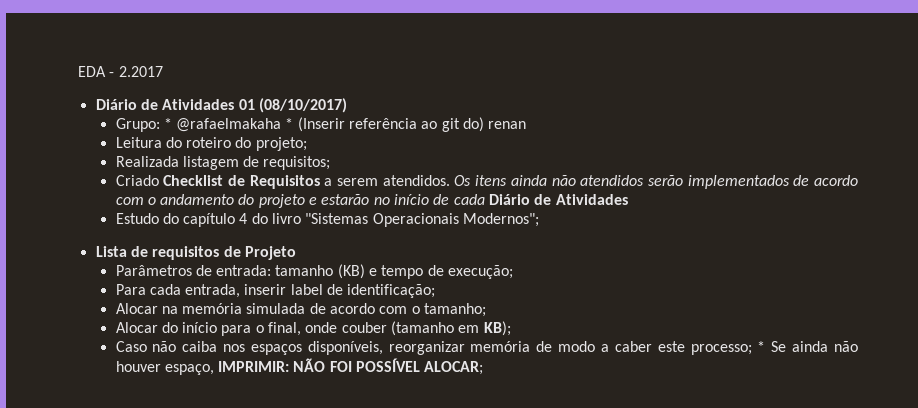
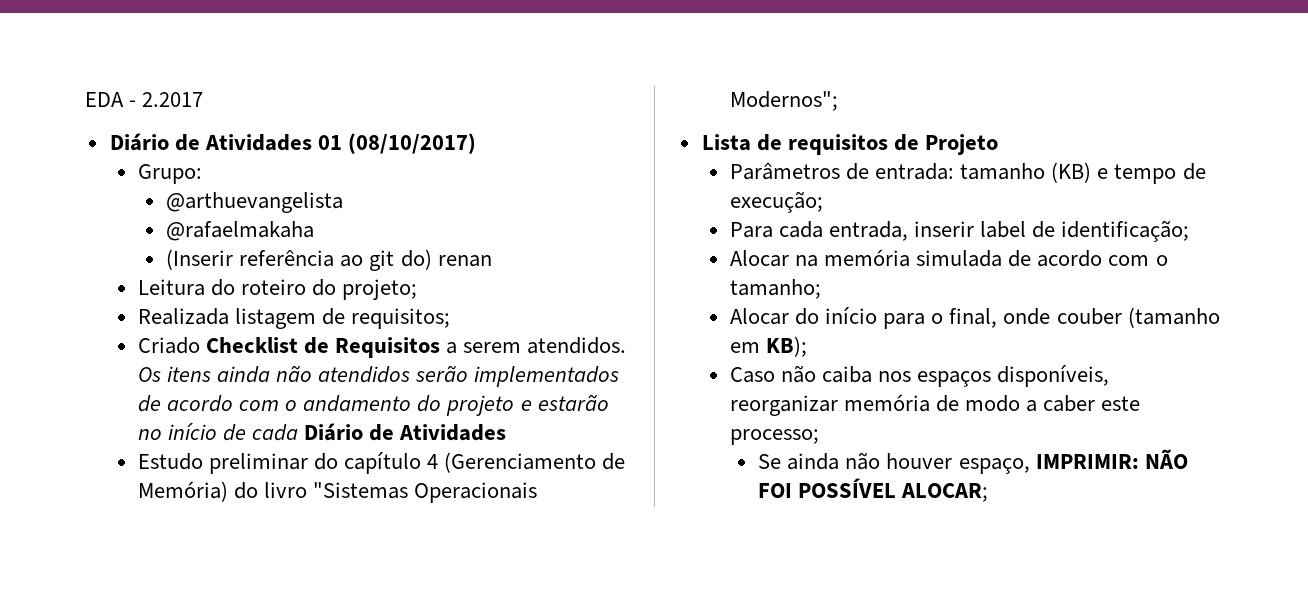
[163,118,172,129] * -> [166,192,344,213] // @arthuevangelista //
[285,118,294,129] * -> (315, 231) //
(159, 218) none -> [209,453,309,474] preliminar
(248, 218) none -> [444,452,626,473] [138,481,229,502] (Gerenciamento de Memória)
[757,341,766,352] * -> (820, 437) //

